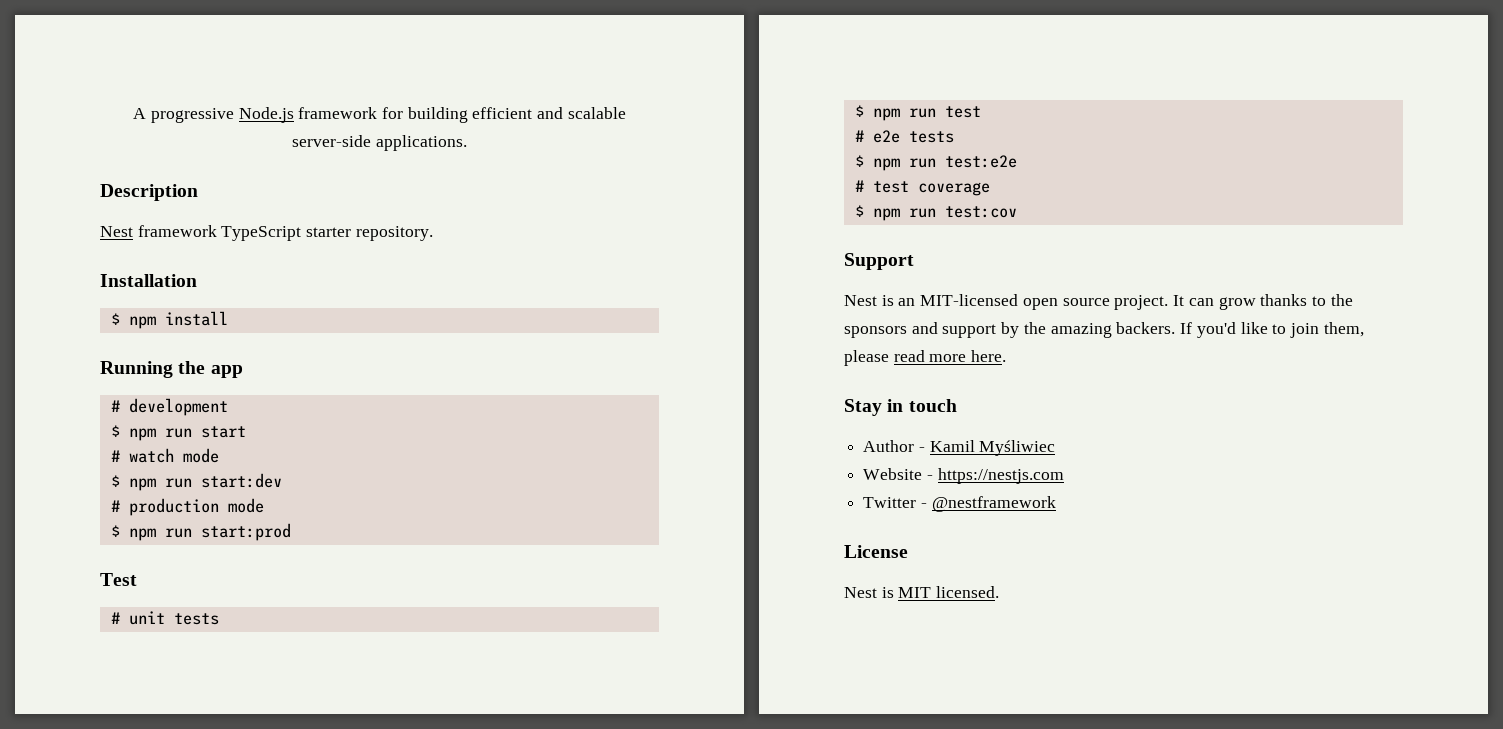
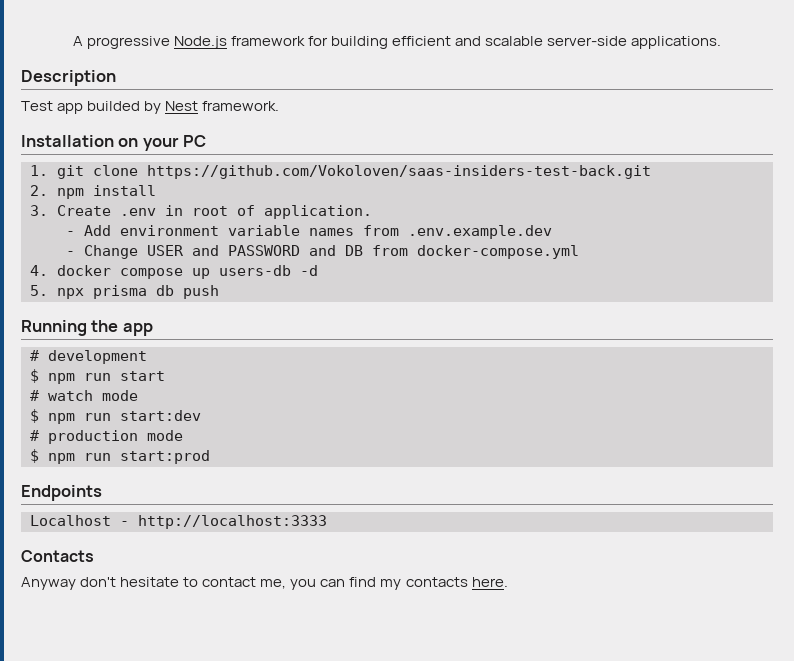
[100,225,433,241] [100,274,197,287] [110,311,228,329] Nest framework TypeScript starter repository. // Installation // $ npm install -> [21,101,280,114] [21,135,207,151] [30,165,651,179] [30,185,156,199] [30,205,372,219] [66,225,552,239] [66,245,579,259] [30,265,318,279] [30,285,219,299] Test app builded by Nest framework. // Installation on your PC // 1. git clone https://github.com/Vokoloven/saas-insiders-test-back.git // 2. npm install // 3. Create .env in root of application. // - Add environment variable names from .env.example.dev // - Change USER and PASSWORD and DB from docker-compose.yml // 4. docker compose up users-db -d // 5. npx prisma db push
[100,573,137,586] [110,611,219,625] [854,105,981,121] [854,130,954,143] [854,155,1017,171] [854,180,990,196] [854,205,1017,221] [844,253,914,270] [844,294,1353,310] [844,322,1364,338] [844,350,1007,366] [844,399,957,416] [863,440,1056,456] [863,468,1064,484] [863,496,1056,512] [844,545,908,558] [844,586,1000,598] Test // # unit tests // $ npm run test // # e2e tests // $ npm run test:e2e // # test coverage // $ npm run test:cov // Support // Nest is an MIT-licensed open source project. It can grow thanks to the sponsors and support by the amazing backers. If you'd like to join them, please read more here. // Stay in touch // Author - Kamil Myśliwiec // Website - https://nestjs.com // Twitter - @nestframework // License // Nest is MIT licensed. -> [21,485,102,501] [30,515,327,529] [21,550,94,562] [21,577,508,590] Endpoints // Localhost - http://localhost:3333 // Contacts // Anyway don't hesitate to contact me, you can find my contacts here.

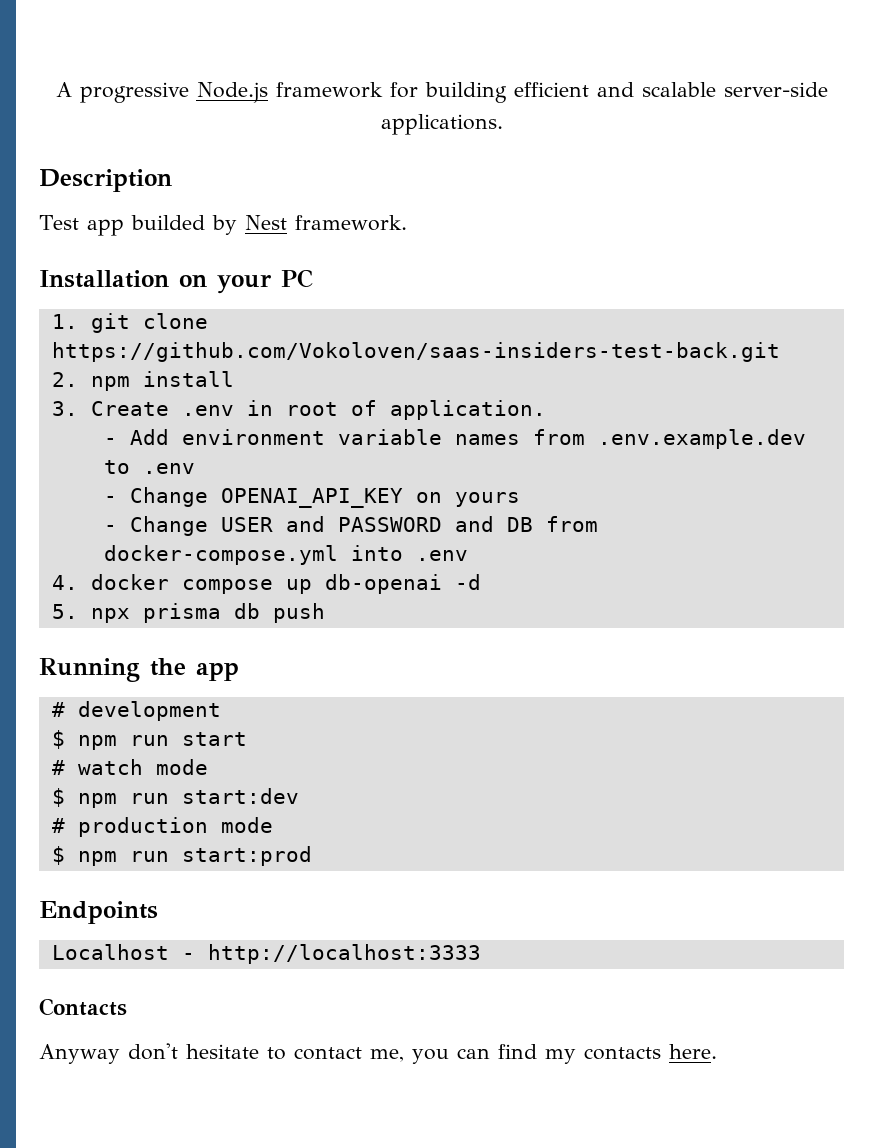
(552, 232) none -> [103,460,195,474] [103,487,520,508] to .env // - Change OPENAI_API_KEY on yours
(579, 252) none -> [350,545,468,561] into .env
[219,265,291,276] users-db -> [324,574,442,594] db-openai

